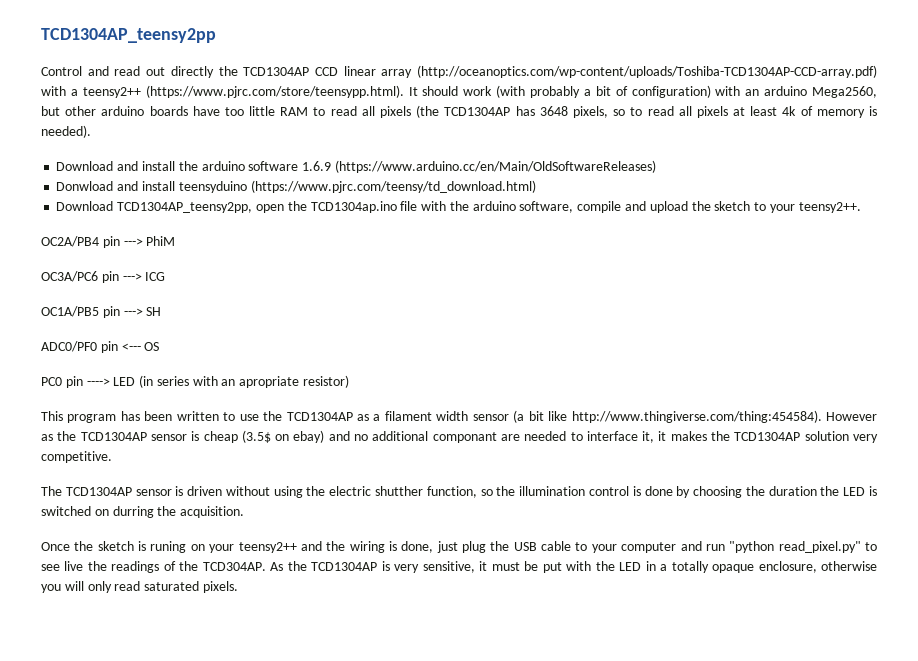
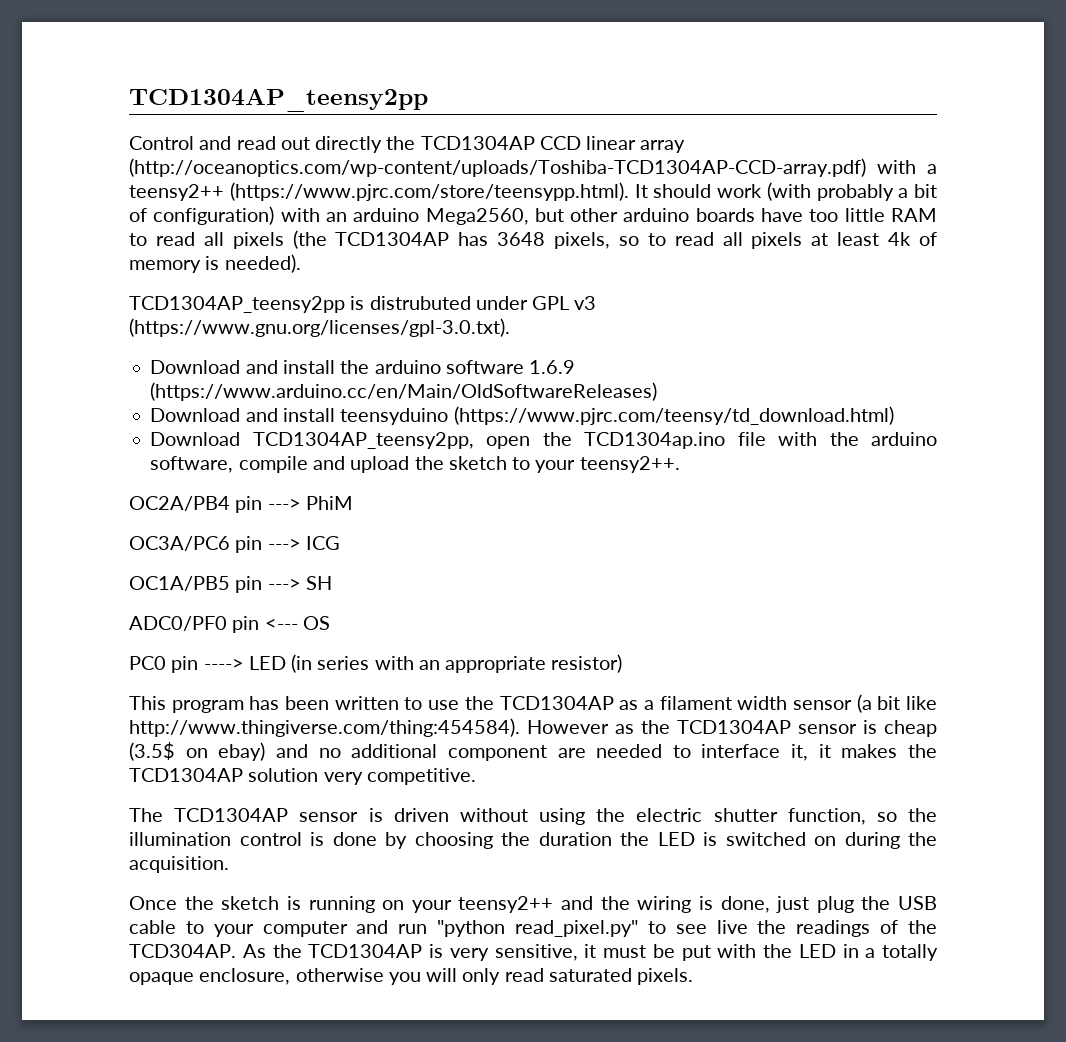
(91, 131) none -> [129,296,597,313] [129,318,510,337] // TCD1304AP_teensy2pp is distrubuted under GPL v3 (https://www.gnu.org/licenses/gpl-3.0.txt).
[56,181,114,191] Donwload -> [150,408,241,422] Download
[239,376,300,388] apropriate -> [445,656,547,673] appropriate
[432,432,497,443] componant -> [447,745,547,761] component
[375,486,424,496] shutther -> [713,808,778,822] shutter
[112,506,154,518] durring -> [844,832,900,849] during
[150,541,187,553] runing -> [308,896,375,913] running

